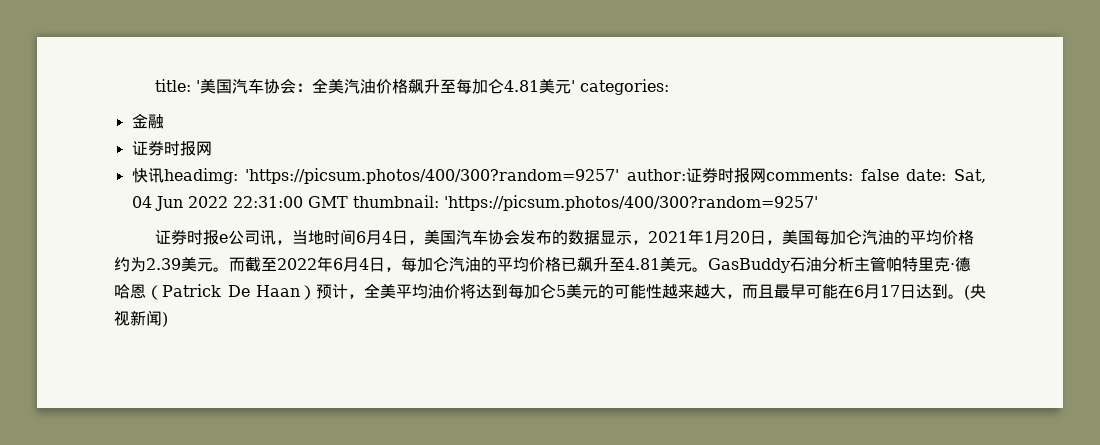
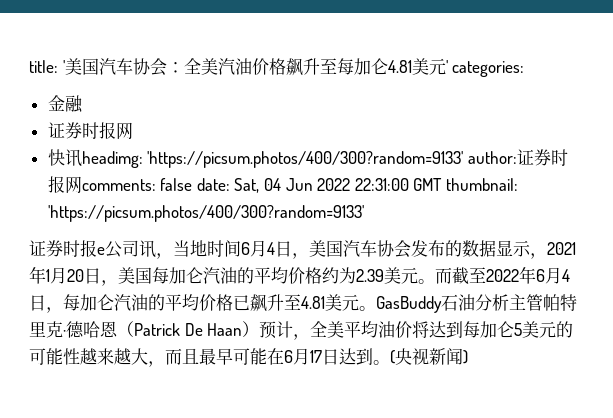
[245,168,620,184] 'https://picsum.photos/400/300?random=9257' -> [147,151,464,168] 'https://picsum.photos/400/300?random=9133'
[443,195,818,211] 'https://picsum.photos/400/300?random=9257' -> [47,205,364,222] 'https://picsum.photos/400/300?random=9133'

